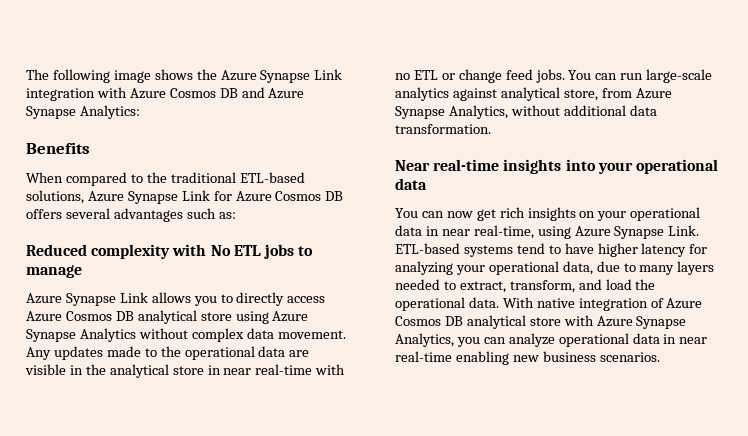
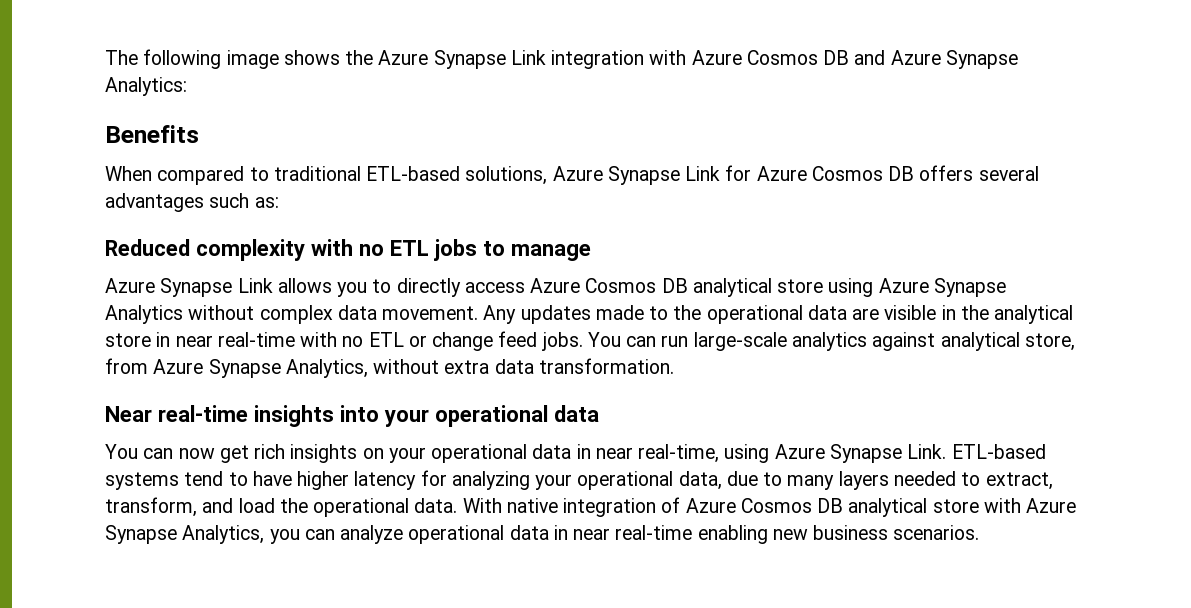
[146,172,167,183] the -> (269, 174) none
[210,245,231,256] No -> [358,244,384,256] no
[563,105,626,116] additional -> [444,360,490,374] extra

